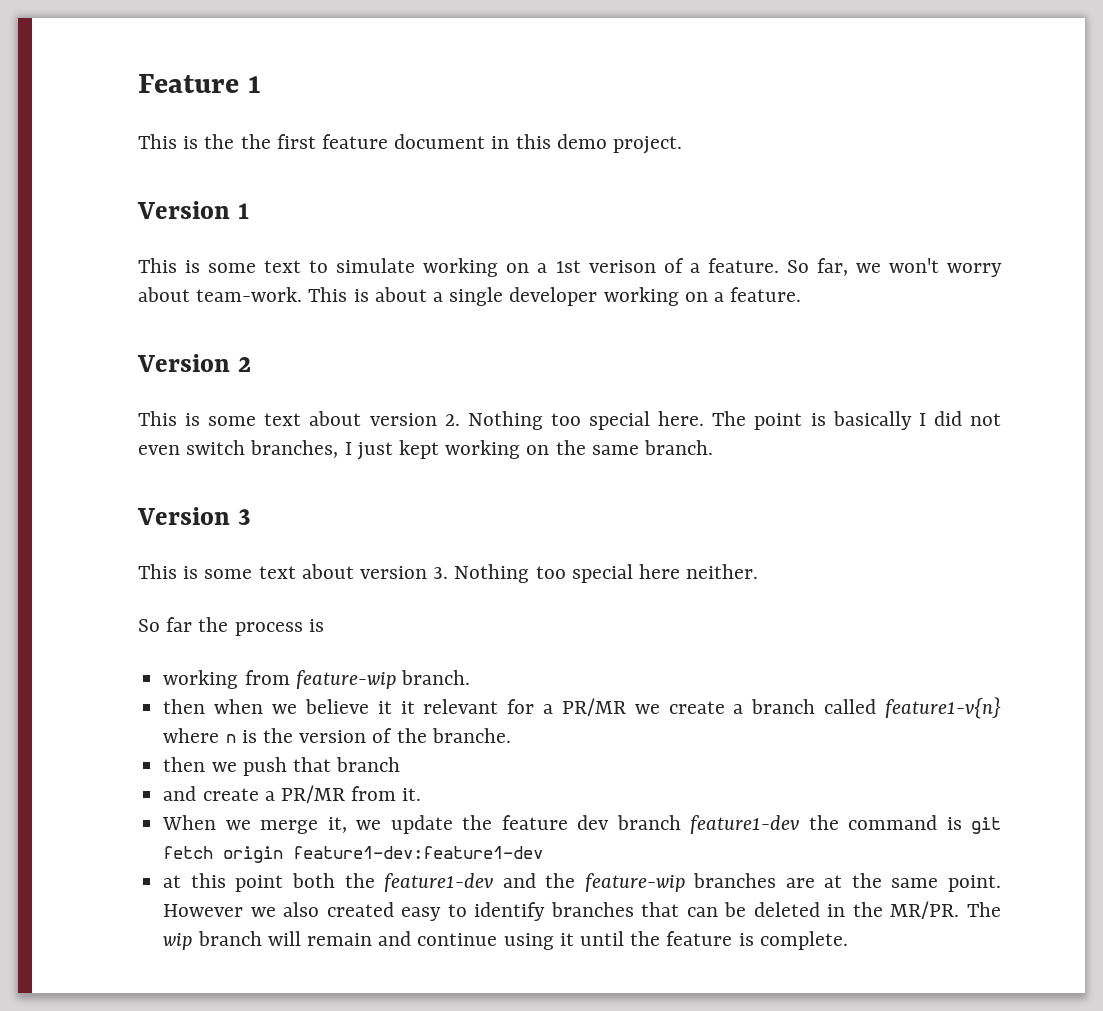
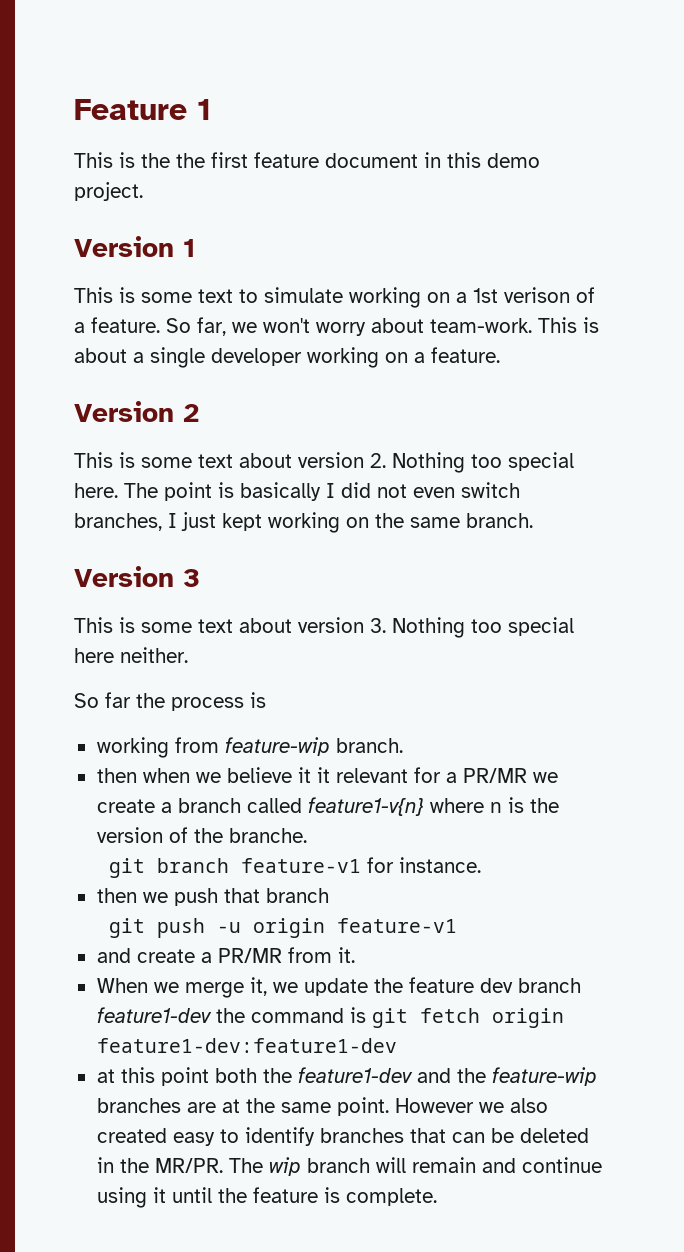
(511, 735) none -> [109,857,482,878] // git branch feature-v1 for instance.
(401, 764) none -> [109,918,458,938] // git push -u origin feature-v1

